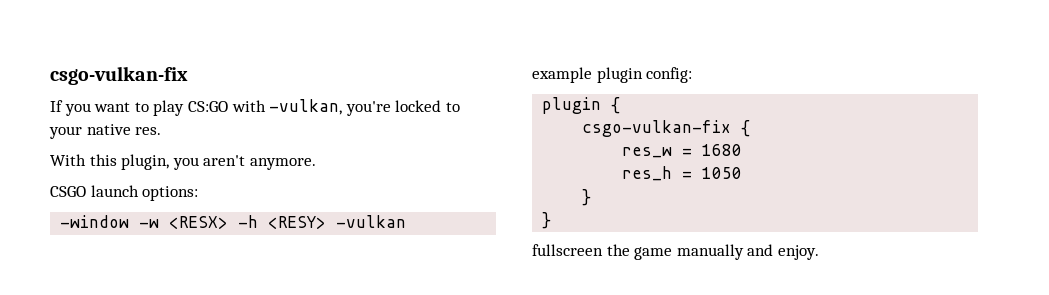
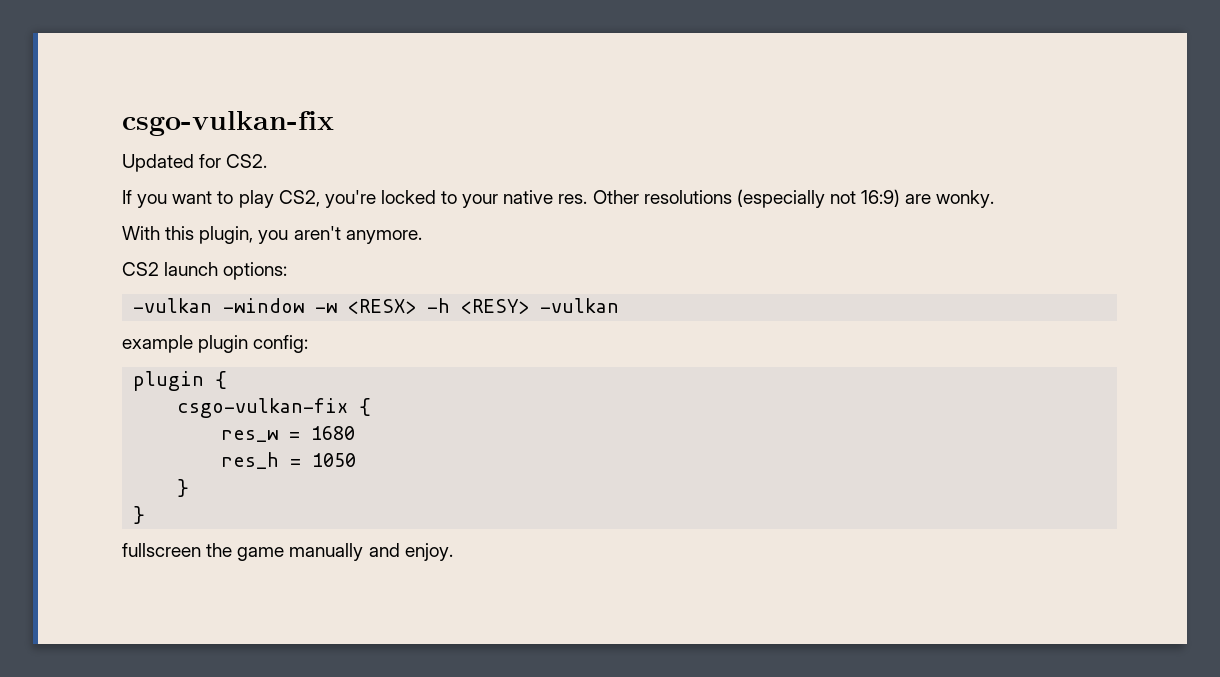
[50,66,188,85] csgo-vulkan-fix -> [122,111,334,136] [122,154,268,172] csgo-vulkan-fix // Updated for CS2.
[187,99,343,115] CS:GO with -vulkan, -> [278,190,320,207] CS2,
(162, 131) none -> [592,189,995,208] Other resolutions (especially not 16:9) are wonky.
[50,186,86,197] CSGO -> [122,262,159,276] CS2
(199, 193) none -> [133,298,213,313] -vulkan

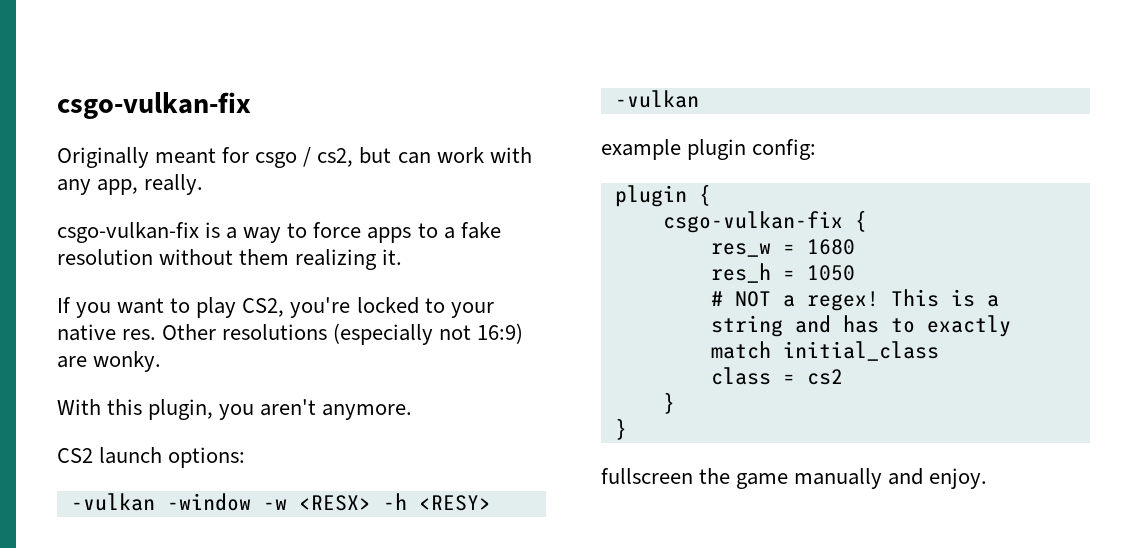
[122,154,268,172] Updated for CS2. -> [57,147,532,168] [57,174,204,195] [57,222,501,243] [57,249,403,270] Originally meant for csgo / cs2, but can work with any app, really. // csgo-vulkan-fix is a way to force apps to a fake resolution without them realizing it.
(357, 460) none -> [710,289,999,311] [710,315,1011,337] [710,341,939,361] [710,367,843,385] // # NOT a regex! This is a string and has to exactly match initial_class // class = cs2

